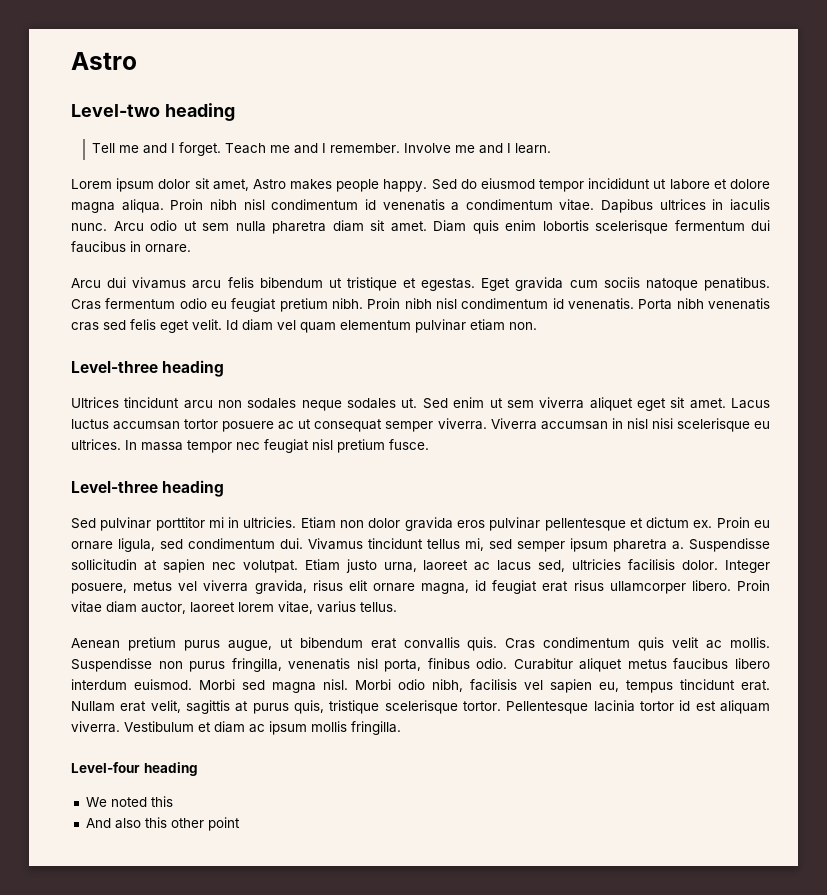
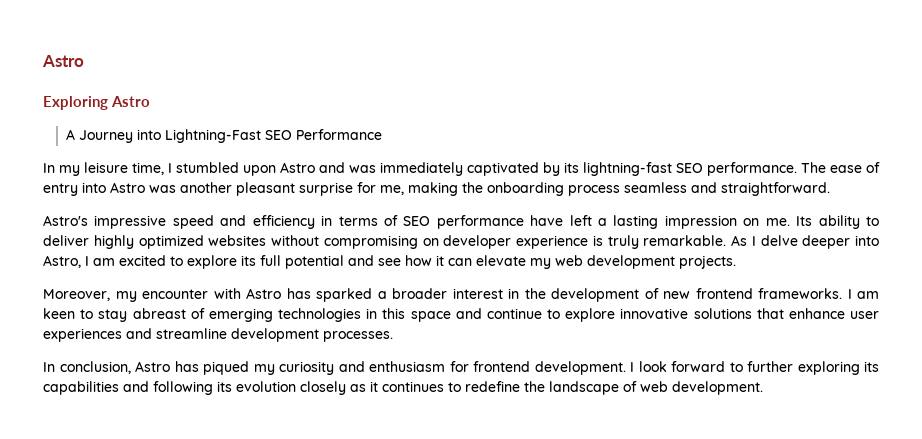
[71,52,137,70] [71,103,235,121] [92,142,552,156] [71,178,770,192] [71,199,770,213] [71,220,770,234] [71,241,191,253] [71,277,770,291] [71,298,771,312] [71,319,537,333] [71,360,225,377] [71,397,771,411] [71,418,771,432] [71,439,429,453] [71,480,225,497] [71,517,770,531] [71,538,770,552] [71,559,770,573] [71,580,770,594] [71,601,397,614] [71,637,771,651] [71,658,771,672] [71,679,770,693] [71,700,771,714] [71,721,401,735] [71,762,198,776] [85,796,173,807] [85,817,240,831] Astro // Level-two heading // Tell me and I forget. Teach me and I remember. Involve me and I learn. // Lorem ipsum dolor sit amet, Astro makes people happy. Sed do eiusmod tempor incididunt ut labore et dolore magna aliqua. Proin nibh nisl condimentum id venenatis a condimentum vitae. Dapibus ultrices in iaculis nunc. Arcu odio ut sem nulla pharetra diam sit amet. Diam quis enim lobortis scelerisque fermentum dui faucibus in ornare. // Arcu dui vivamus arcu felis bibendum ut tristique et egestas. Eget gravida cum sociis natoque penatibus. Cras fermentum odio eu feugiat pretium nibh. Proin nibh nisl condimentum id venenatis. Porta nibh venenatis cras sed felis eget velit. Id diam vel quam elementum pulvinar etiam non. // Level-three heading // Ultrices tincidunt arcu non sodales neque sodales ut. Sed enim ut sem viverra aliquet eget sit amet. Lacus luctus accumsan tortor posuere ac ut consequat semper viverra. Viverra accumsan in nisl nisi scelerisque eu ultrices. In massa tempor nec feugiat nisl pretium fusce. // Level-three heading // Sed pulvinar porttitor mi in ultricies. Etiam non dolor gravida eros pulvinar pellentesque et dictum ex. Proin eu ornare ligula, sed condimentum dui. Vivamus tincidunt tellus mi, sed semper ipsum pharetra a. Suspendisse sollicitudin at sapien nec volutpat. Etiam justo urna, laoreet ac lacus sed, ultricies facilisis dolor. Integer posuere, metus vel viverra gravida, risus elit ornare magna, id feugiat erat risus ullamcorper libero. Proin vitae diam auctor, laoreet lorem vitae, varius tellus. // Aenean pretium purus augue, ut bibendum erat convallis quis. Cras condimentum quis velit ac mollis. Suspendisse non purus fringilla, venenatis nisl porta, finibus odio. Curabitur aliquet metus faucibus libero interdum euismod. Morbi sed magna nisl. Morbi odio nibh, facilisis vel sapien eu, tempus tincidunt erat. Nullam erat velit, sagittis at purus quis, tristique scelerisque tortor. Pellentesque lacinia tortor id est aliquam viverra. Vestibulum et diam ac ipsum mollis fringilla. // Level-four heading // We noted this // And also this other point -> [42,55,84,67] [43,96,151,110] [66,129,383,143] [43,162,880,176] [43,182,830,196] [43,215,880,229] [43,235,879,249] [43,255,736,269] [43,288,879,302] [43,308,879,322] [43,328,393,342] [43,361,879,375] [43,381,763,395] Astro // Exploring Astro // A Journey into Lightning-Fast SEO Performance // In my leisure time, I stumbled upon Astro and was immediately captivated by its lightning-fast SEO performance. The ease of entry into Astro was another pleasant surprise for me, making the onboarding process seamless and straightforward. // Astro's impressive speed and efficiency in terms of SEO performance have left a lasting impression on me. Its ability to deliver highly optimized websites without compromising on developer experience is truly remarkable. As I delve deeper into Astro, I am excited to explore its full potential and see how it can elevate my web development projects. // Moreover, my encounter with Astro has sparked a broader interest in the development of new frontend frameworks. I am keen to stay abreast of emerging technologies in this space and continue to explore innovative solutions that enhance user experiences and streamline development processes. // In conclusion, Astro has piqued my curiosity and enthusiasm for frontend development. I look forward to further exploring its capabilities and following its evolution closely as it continues to redefine the landscape of web development.

